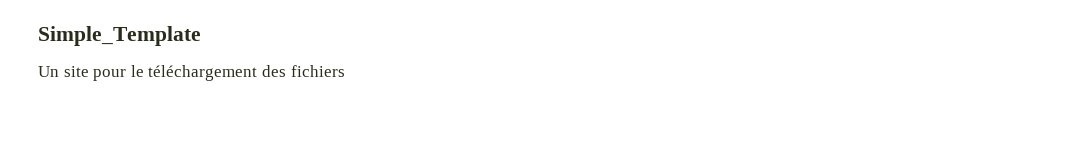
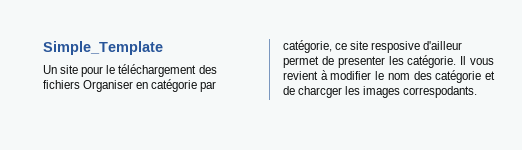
(345, 71) none -> [83,79,217,92] [283,40,463,53] [283,55,494,68] [283,70,495,83] [283,86,478,98] Organiser en catégorie par catégorie, ce site resposive d'ailleur permet de presenter les catégorie. Il vous revient à modifier le nom des catégorie et de charcger les images correspodants.

